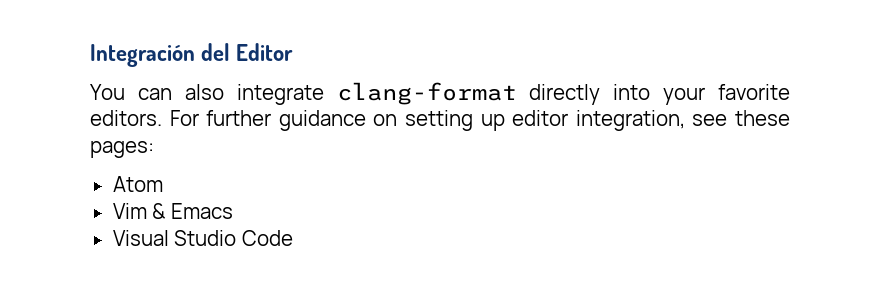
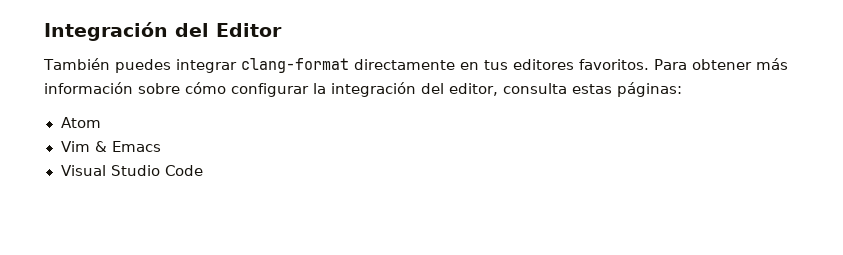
[90,82,790,105] [90,110,791,131] [90,141,154,158] You can also integrate clang-format directly into your favorite editors. For further guidance on setting up editor integration, see these pages: -> [43,58,788,73] [44,82,682,97] También puedes integrar clang-format directamente en tus editores favoritos. Para obtener más información sobre cómo configurar la integración del editor, consulta estas páginas:

